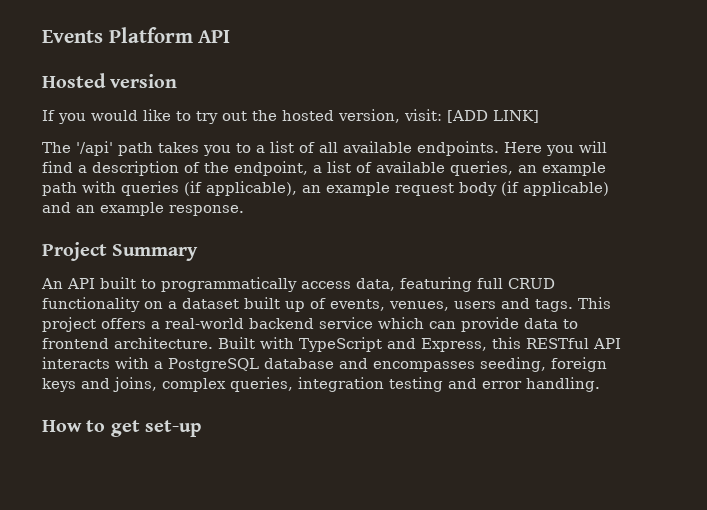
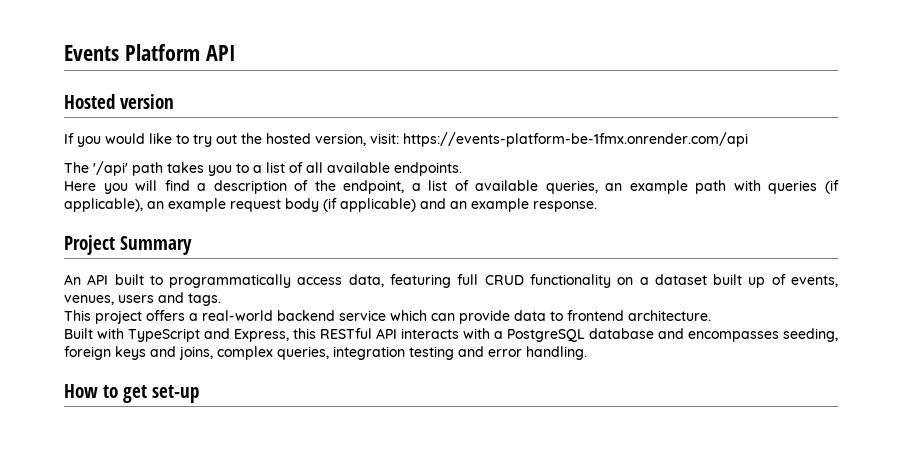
[447,110,539,123] [ADD LINK] -> [403,132,748,147] https://events-platform-be-1fmx.onrender.com/api
(499, 148) none -> (462, 169) //
(573, 305) none -> (221, 299) //
(213, 343) none -> (711, 315) //

